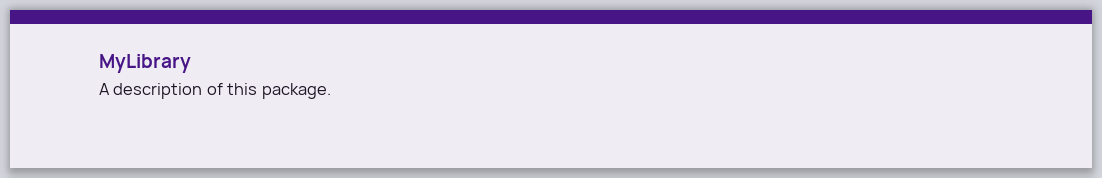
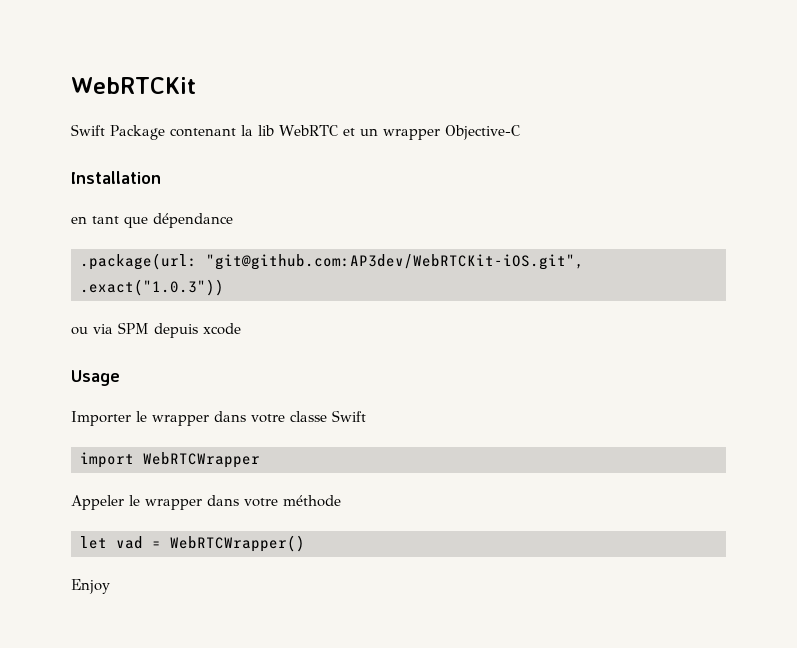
[99,54,191,73] [99,83,331,99] MyLibrary // A description of this package. -> [71,77,196,94] [71,124,520,140] [71,171,161,184] [71,213,233,228] [80,253,584,270] [80,279,224,296] [71,322,241,338] [71,370,120,386] [71,410,366,426] [80,452,260,468] [71,495,341,510] [80,535,305,552] [71,579,110,594] WebRTCKit // Swift Package contenant la lib WebRTC et un wrapper Objective-C // Installation // en tant que dépendance // .package(url: "git@github.com:AP3dev/WebRTCKit-iOS.git", .exact("1.0.3")) // ou via SPM depuis xcode // Usage // Importer le wrapper dans votre classe Swift // import WebRTCWrapper // Appeler le wrapper dans votre méthode // let vad = WebRTCWrapper() // Enjoy

